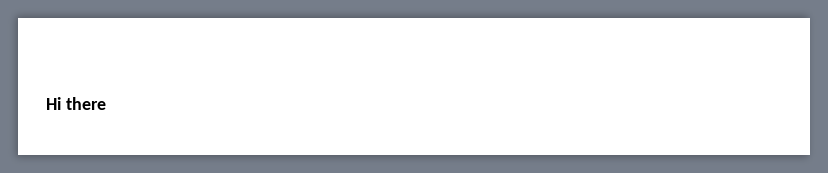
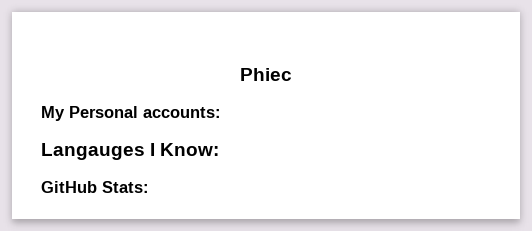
[46,97,106,110] Hi there -> [239,68,292,81] [41,106,221,121] [41,143,220,160] [41,181,149,193] Phiec // My Personal accounts: // Langauges I Know: // GitHub Stats:

